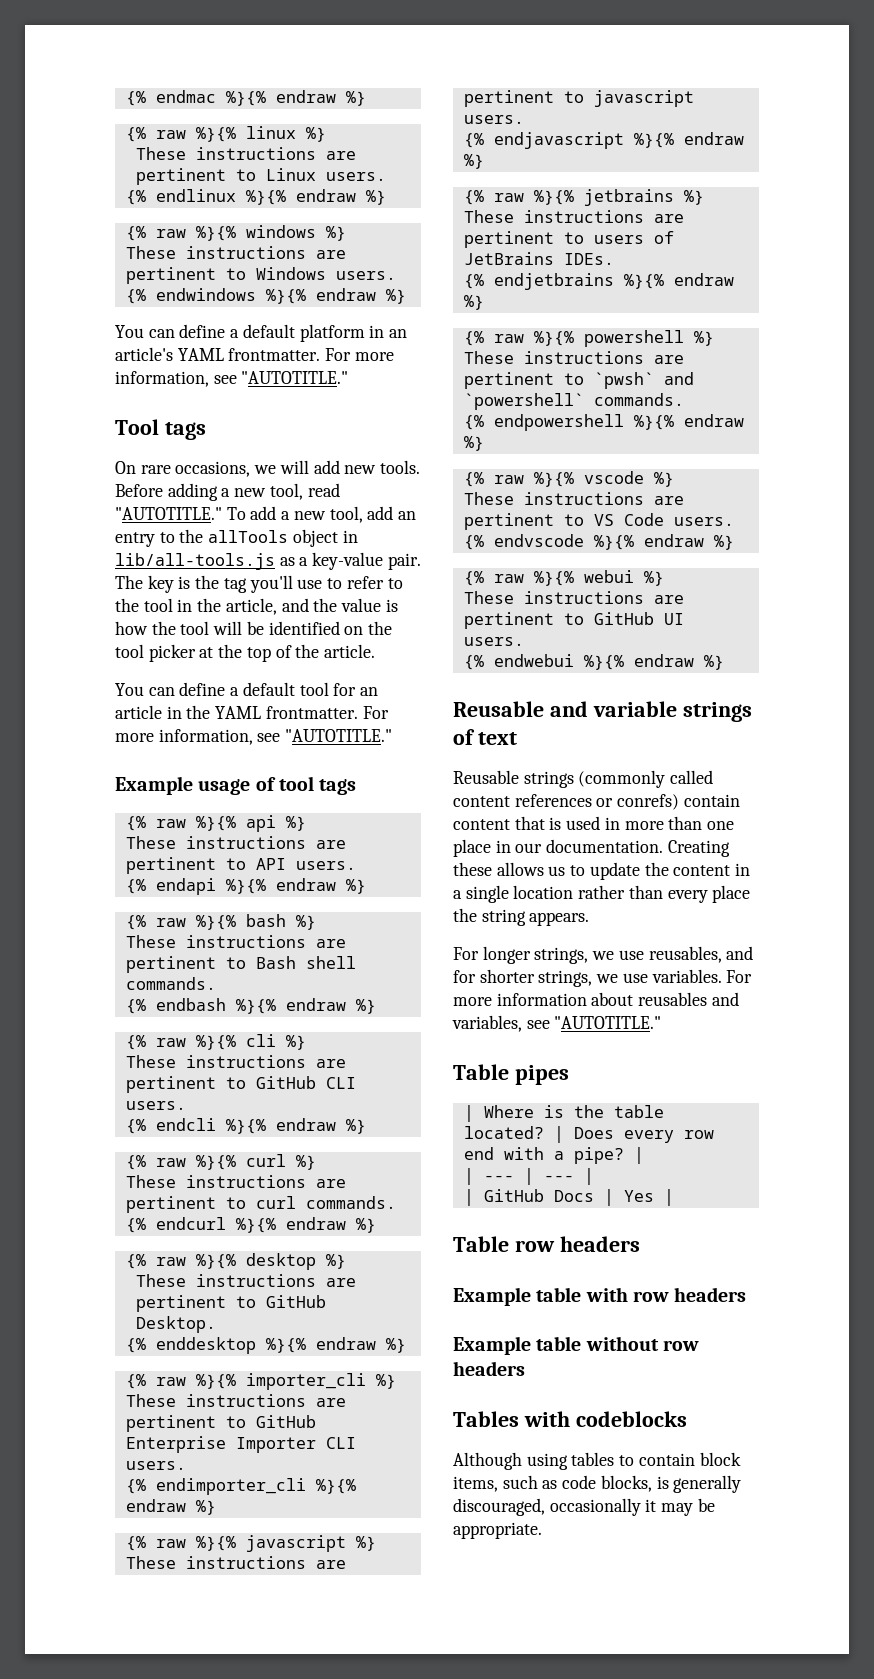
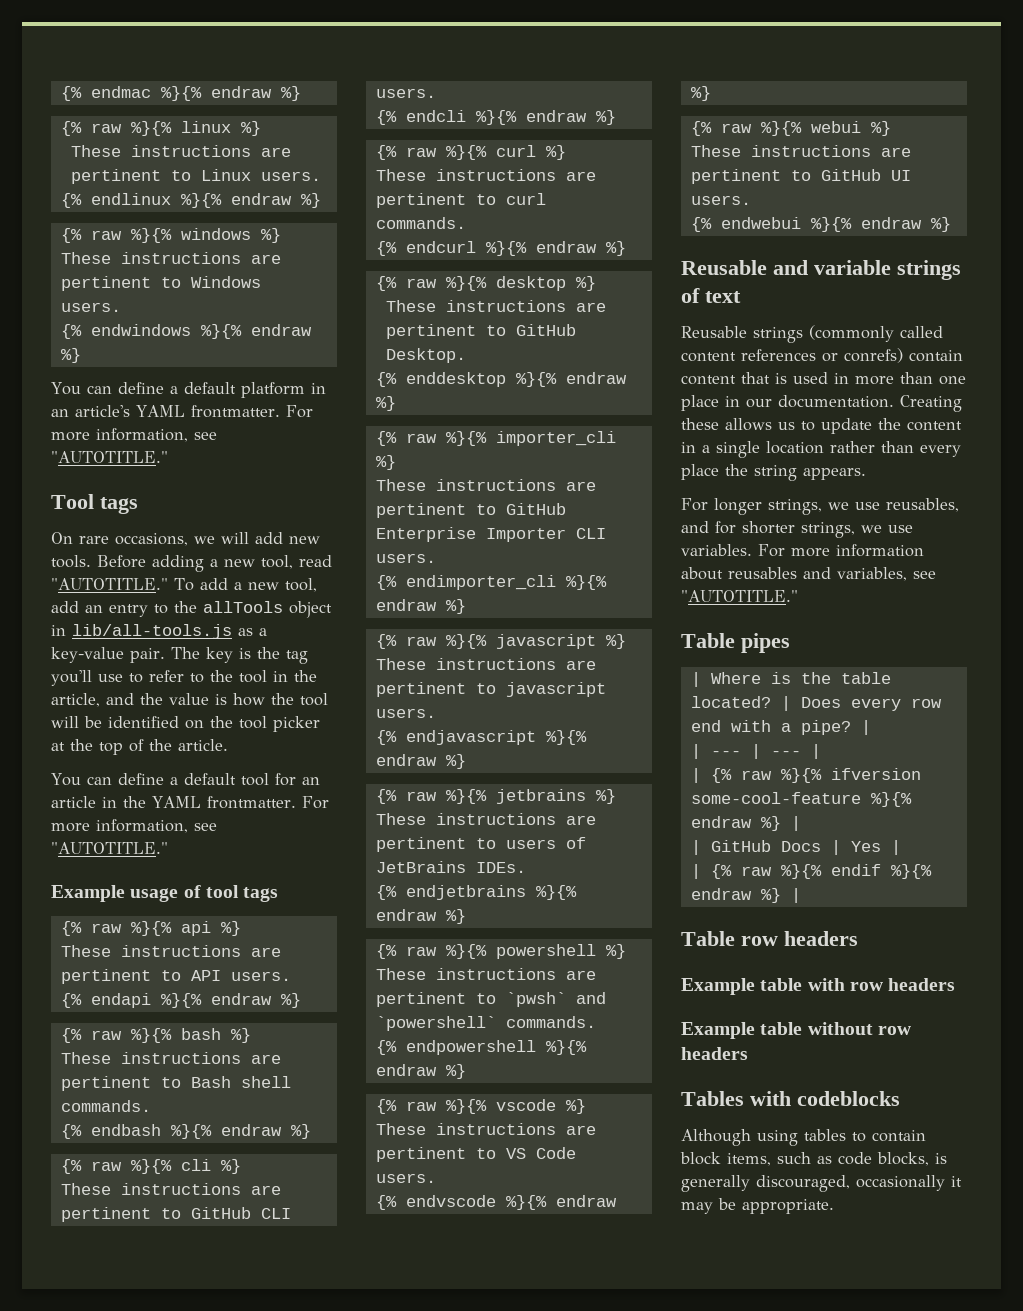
(594, 1176) none -> [690,768,921,783] [690,792,912,807] [690,816,801,831] // | {% raw %}{% ifversion some-cool-feature %}{% endraw %} |
(674, 1197) none -> [690,864,932,879] [690,888,801,903] // | {% raw %}{% endif %}{% endraw %} |

